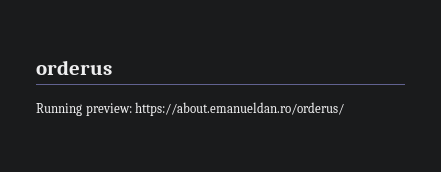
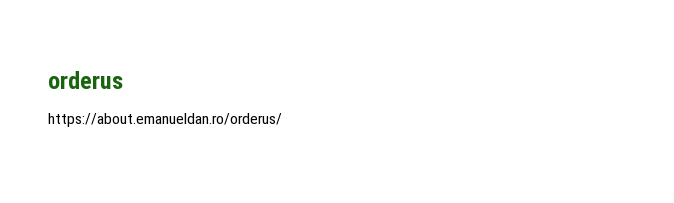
[36,103,132,116] Running preview: -> (123, 80) none

